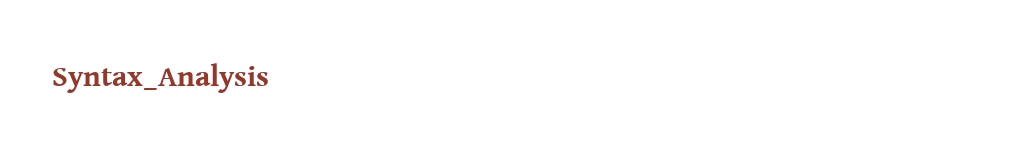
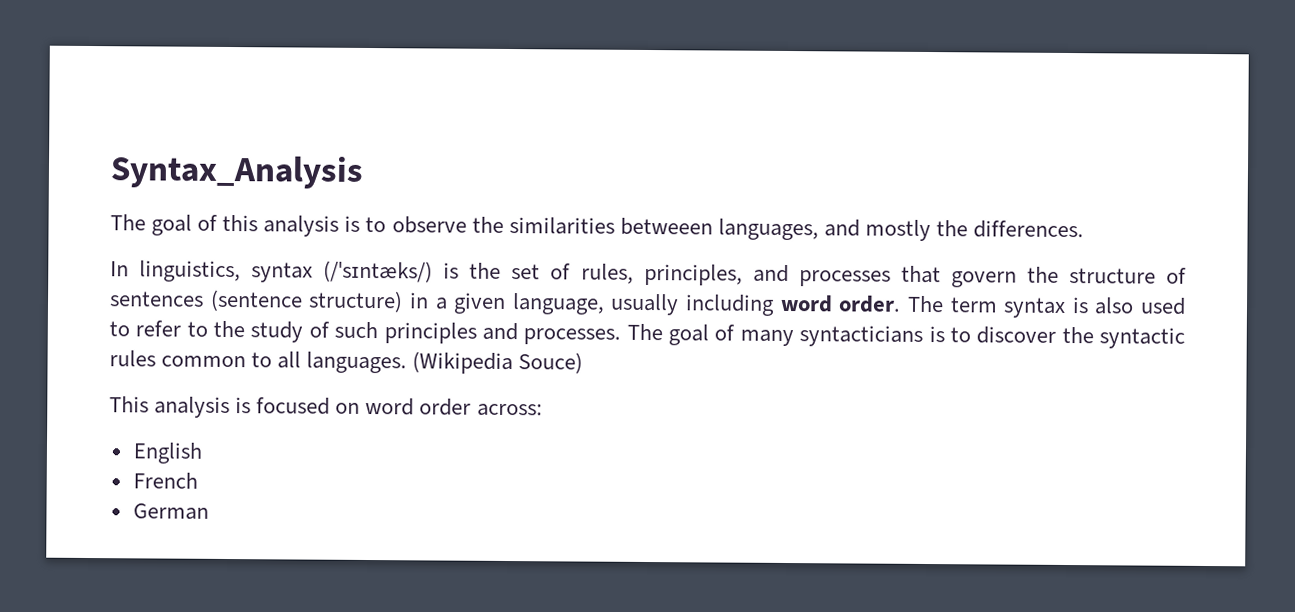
(269, 78) none -> [110,214,1085,242] [110,260,1187,288] [109,289,1186,318] [109,320,1185,349] [109,350,584,375] [109,396,543,419] [132,442,203,464] [132,472,198,489] [132,503,209,520] // The goal of this analysis is to observe the similarities betweeen languages, and mostly the differences. // In linguistics, syntax (/ˈsɪntæks/) is the set of rules, principles, and processes that govern the structure of sentences (sentence structure) in a given language, usually including word order. The term syntax is also used to refer to the study of such principles and processes. The goal of many syntacticians is to discover the syntactic rules common to all languages. (Wikipedia Souce) // This analysis is focused on word order across: // English // French // German

